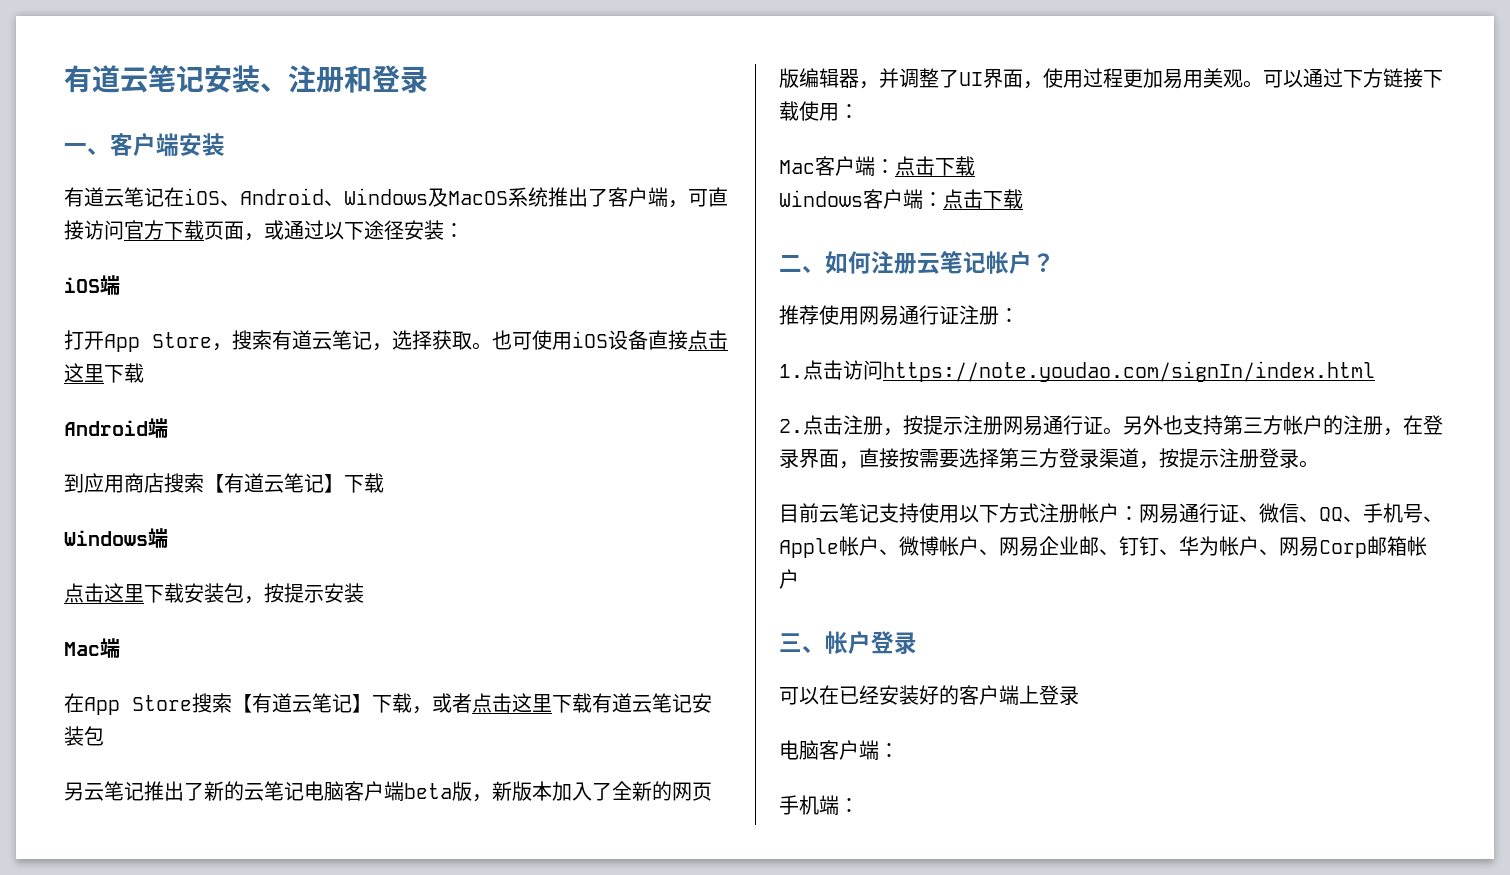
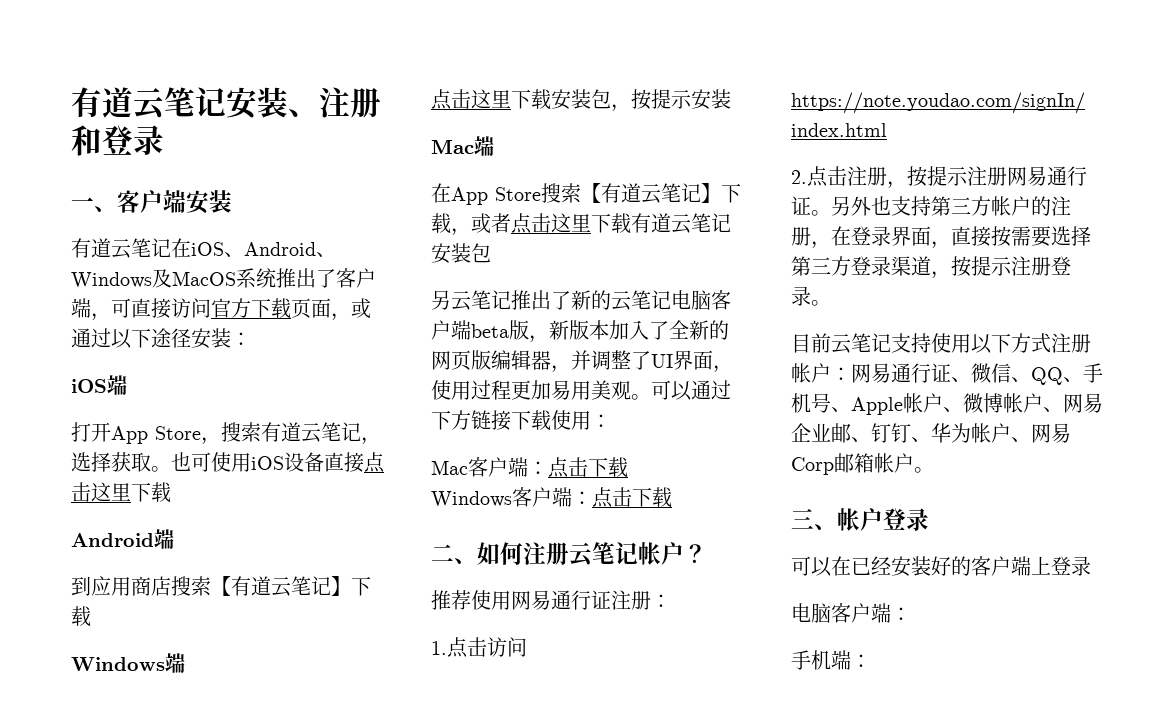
(799, 579) none -> [914,467,934,473] 。

